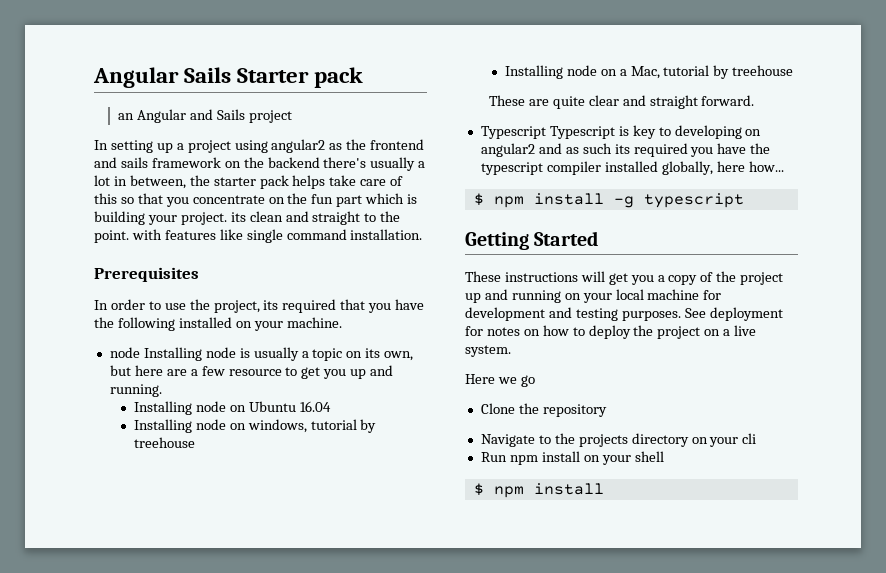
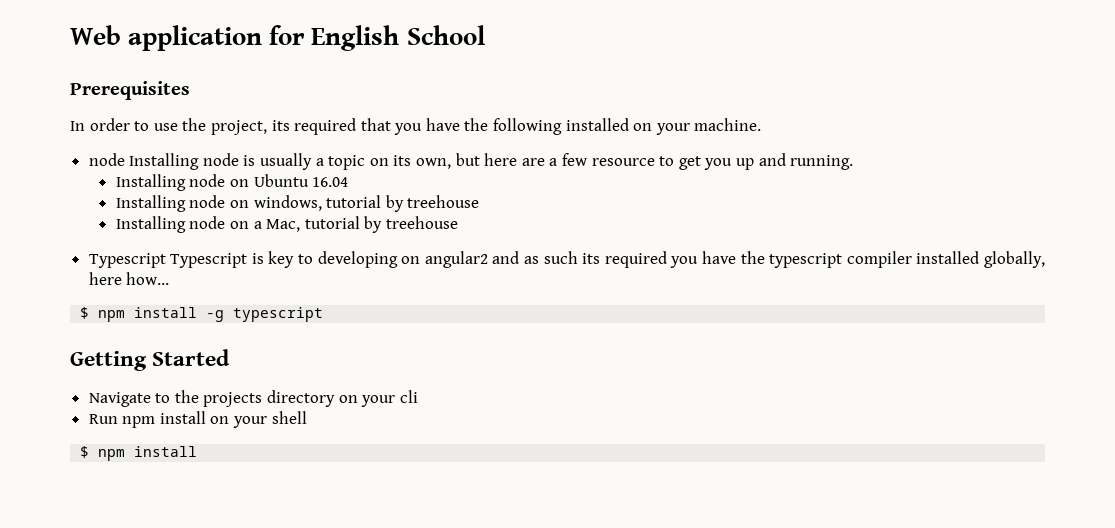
[93,67,364,88] [117,109,292,123] [94,139,425,153] [94,157,426,171] [94,175,404,189] [94,193,418,207] [94,211,401,225] [94,229,423,243] Angular Sails Starter pack // an Angular and Sails project // In setting up a project using angular2 as the frontend and sails framework on the backend there's usually a lot in between, the starter pack helps take care of this so that you concentrate on the fun part which is building your project. its clean and straight to the point. with features like single command installation. -> [70,25,485,51] Web application for English School
[488,95,755,109] // These are quite clear and straight forward. -> (458, 222) none
[465,271,784,285] [465,289,722,303] [465,307,783,321] [465,325,757,339] [465,345,511,357] [465,374,535,387] [480,403,607,417] // These instructions will get you a copy of the project up and running on your local machine for development and testing purposes. See deployment for notes on how to deploy the project on a live system. // Here we go // Clone the repository -> (231, 357) none

